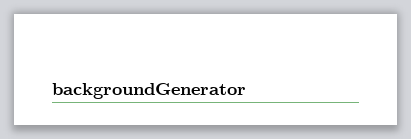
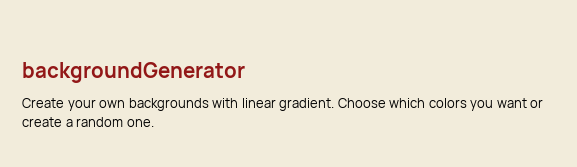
(246, 91) none -> [22,98,544,111] [22,117,154,127] // Create your own backgrounds with linear gradient. Choose which colors you want or create a random one.

